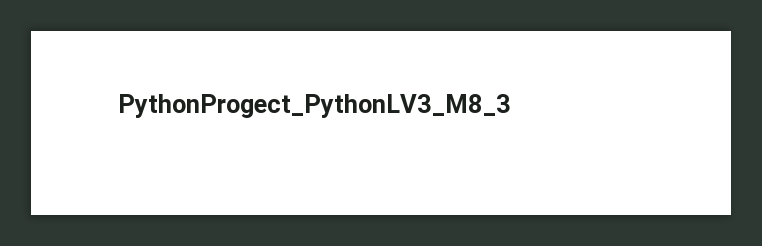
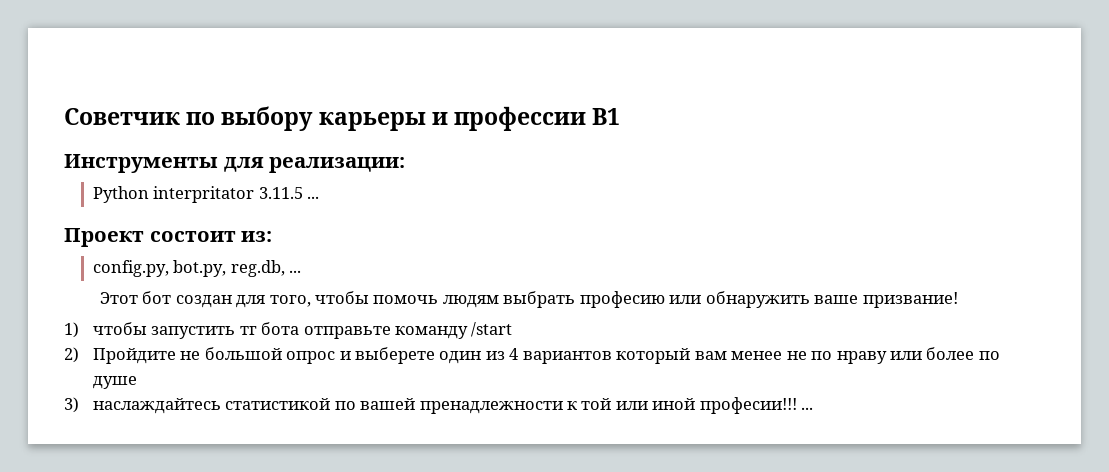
[118,94,511,118] PythonProgect_PythonLV3_M8_3 -> [64,106,621,131] [64,154,406,173] [92,186,320,203] [64,228,273,247] [92,260,302,277] [99,291,958,308] [64,322,513,339] [64,347,1000,364] [92,376,137,389] [64,397,814,414] Советчик по выбору карьеры и профессии В1 // Инструменты для реализации: // Python interpritator 3.11.5 ... // Проект состоит из: // config.py, bot.py, reg.db, ... // Этот бот создан для того, чтобы помочь людям выбрать професию или обнаружить ваше призвание! // 1) чтобы запустить тг бота отправьте команду /start // 2) Пройдите не большой опрос и выберете один из 4 вариантов который вам менее не по нраву или более по душе // 3) наслаждайтесь статистикой по вашей пренадлежности к той или иной професии!!! ...

